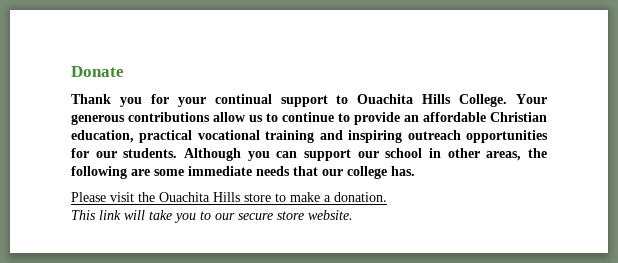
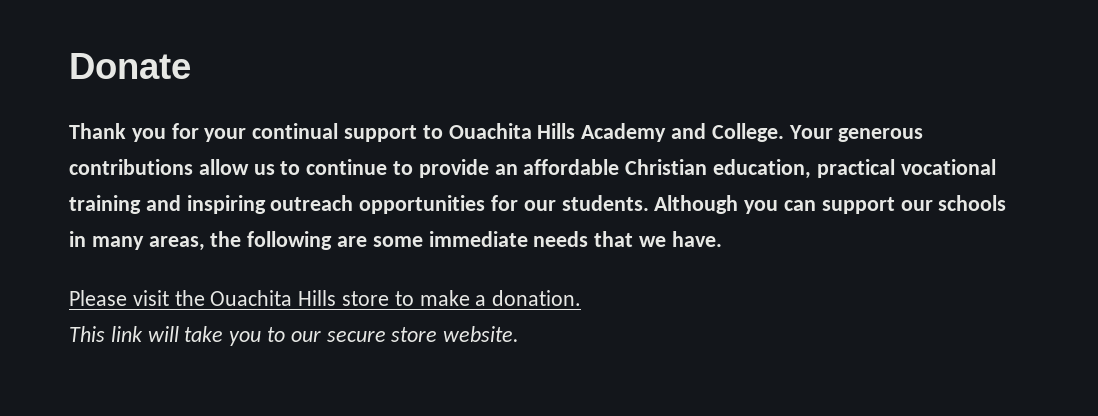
(452, 99) none -> [581,123,707,142] Academy and
[385,148,480,158] school in other -> [938,195,1007,211] [69,231,144,250] schools in many
[322,166,415,179] our college has. -> [639,231,722,247] we have.

